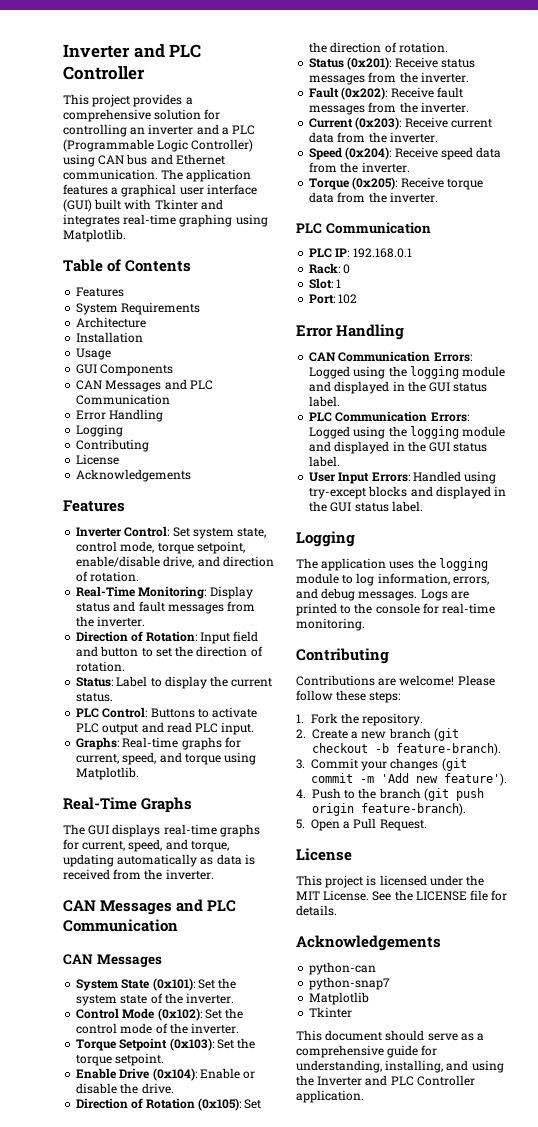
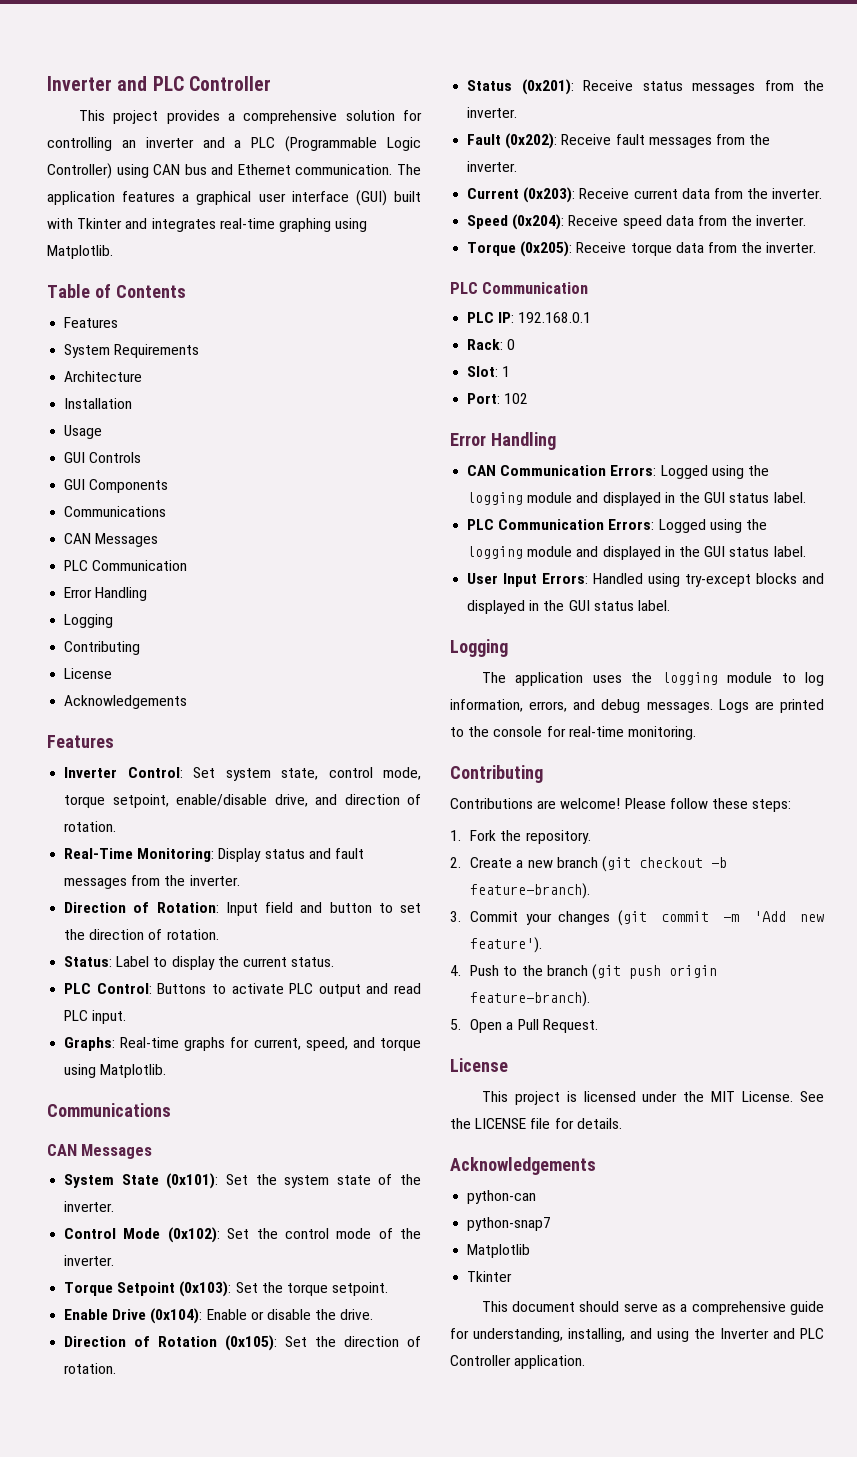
(112, 354) none -> [64,452,142,463] // GUI Controls
[76,379,187,392] // CAN Messages and -> [64,506,167,517] [64,533,159,547] // Communications // CAN Messages //
[63,797,193,813] [63,824,260,837] [63,839,229,852] [63,854,255,867] [63,869,214,880] [63,899,237,915] [63,919,178,932] Real-Time Graphs // The GUI displays real-time graphs for current, speed, and torque, updating automatically as data is received from the inverter. // CAN Messages and PLC Communication -> [47,1103,171,1117] Communications

